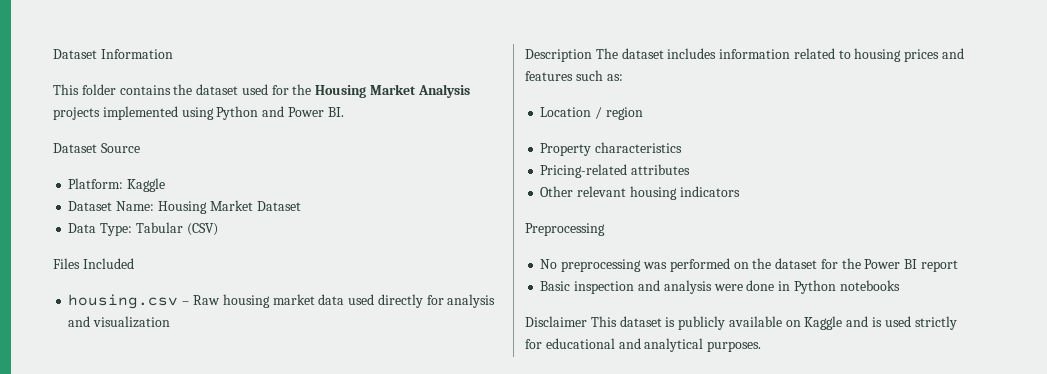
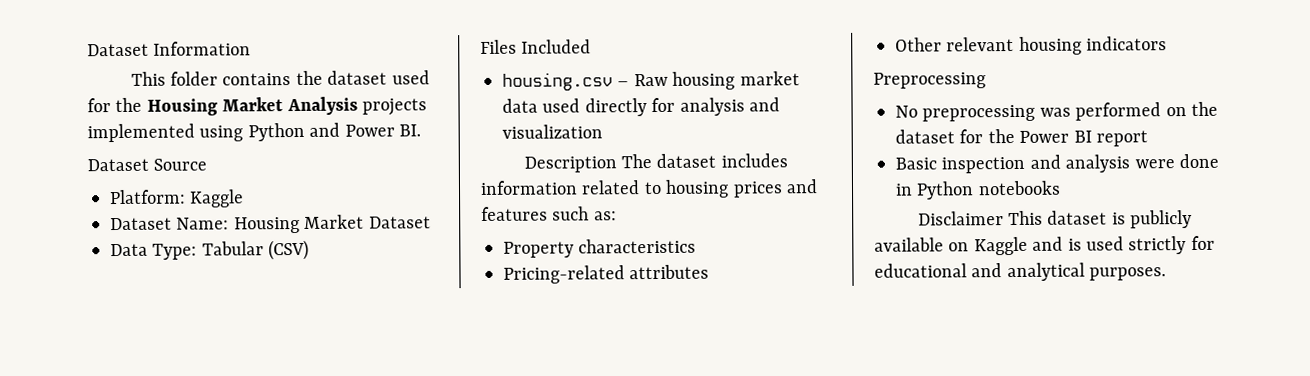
[540,107,643,120] // Location / region -> (617, 216) none

